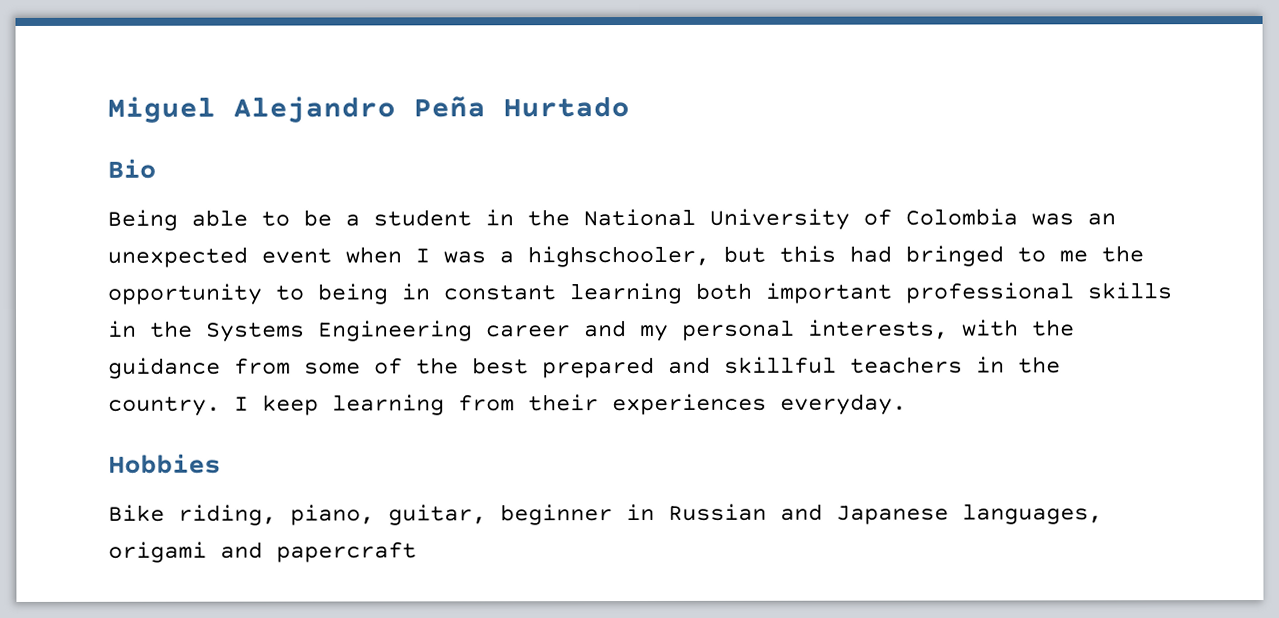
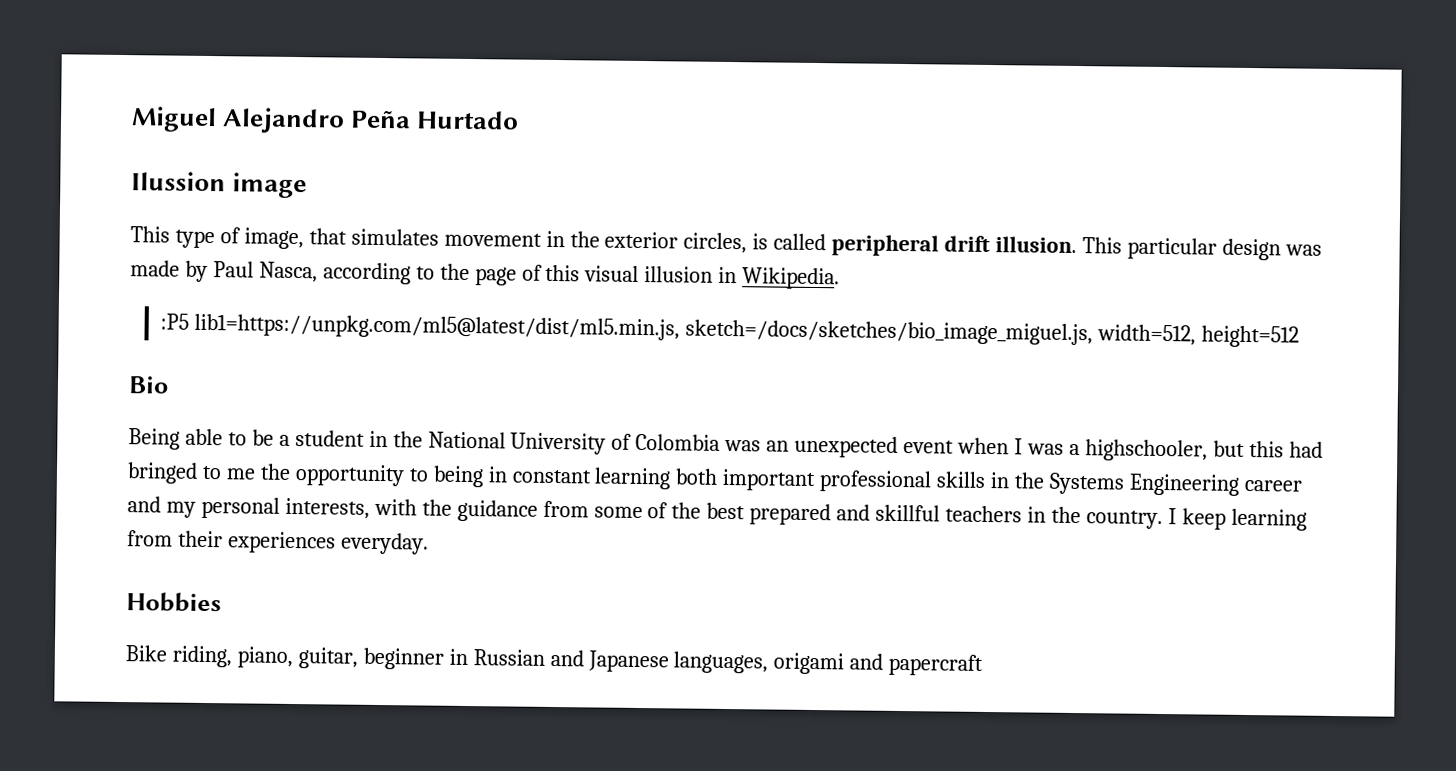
(630, 107) none -> [131,171,308,199] [130,226,1322,261] [130,260,841,290] [159,313,1299,348] // Ilussion image // This type of image, that simulates movement in the exterior circles, is called peripheral drift illusion. This particular design was made by Paul Nasca, according to the page of this visual illusion in Wikipedia. // :P5 lib1=https://unpkg.com/ml5@latest/dist/ml5.min.js, sketch=/docs/sketches/bio_image_miguel.js, width=512, height=512

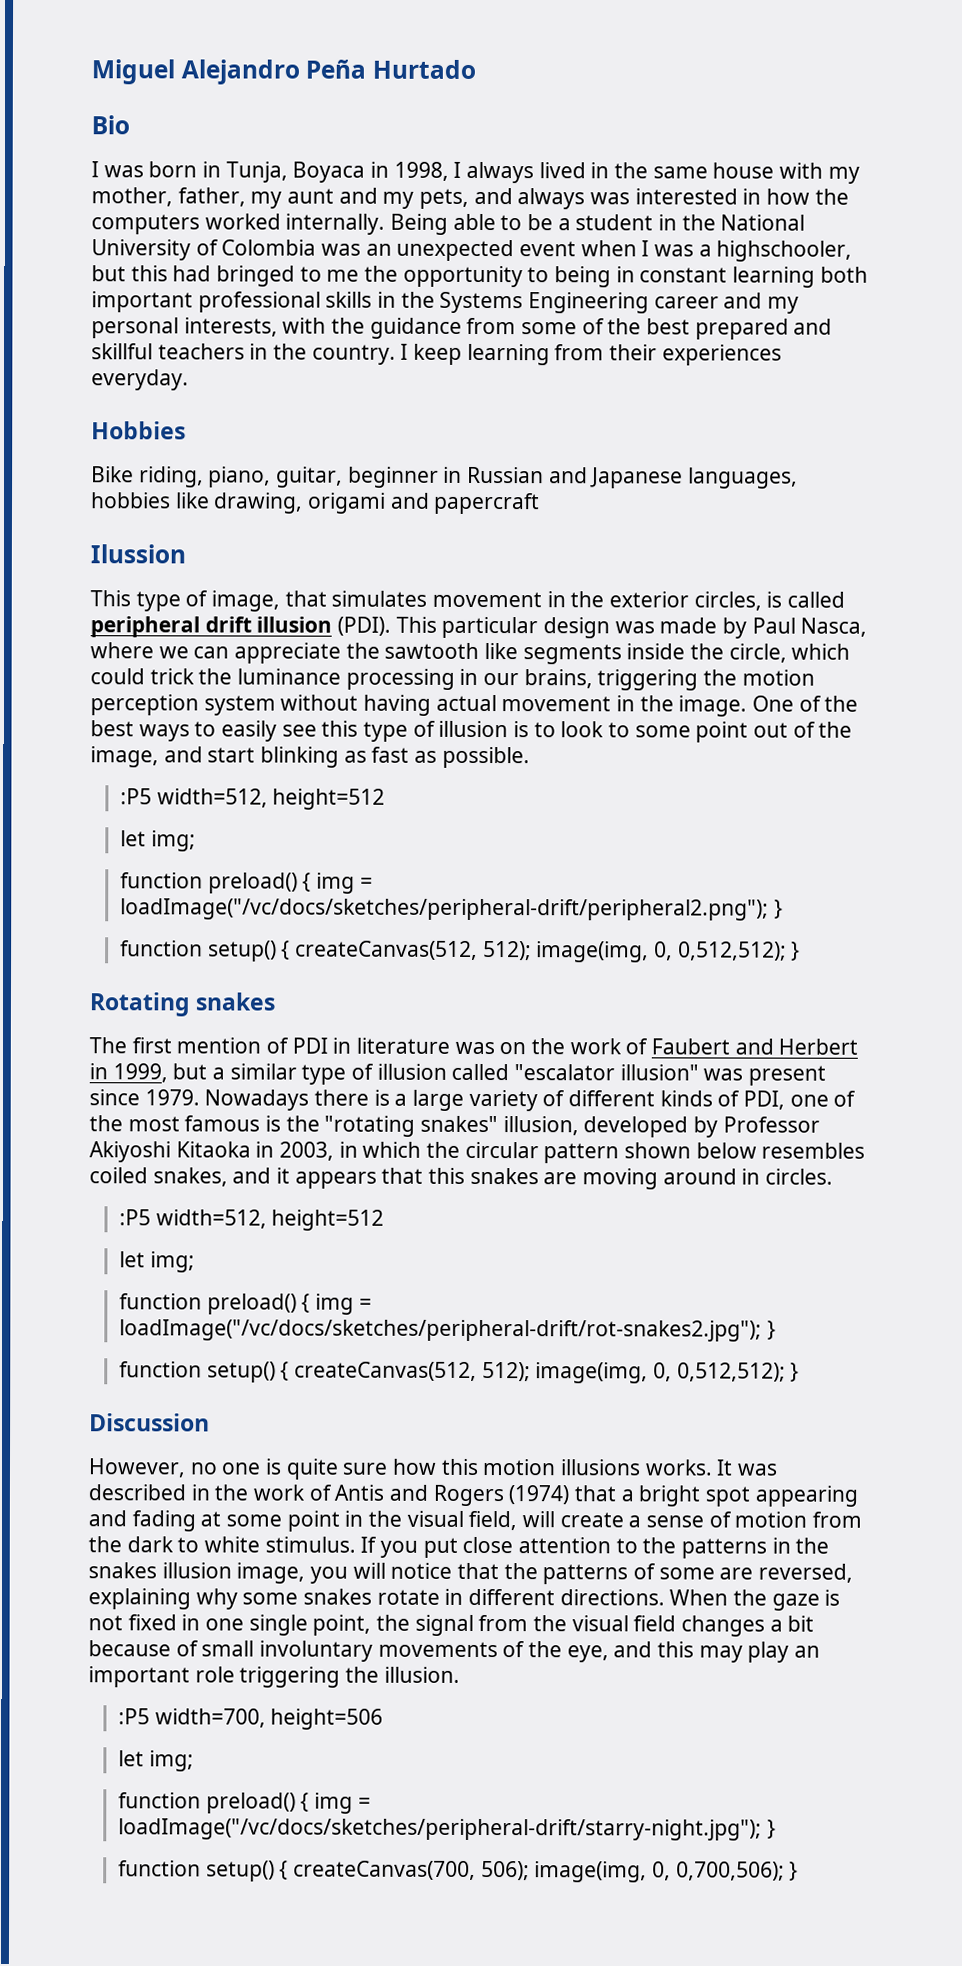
[131,171,308,199] [130,226,1322,261] [130,260,841,290] [159,313,1299,348] [128,376,169,394] Ilussion image // This type of image, that simulates movement in the exterior circles, is called peripheral drift illusion. This particular design was made by Paul Nasca, according to the page of this visual illusion in Wikipedia. // :P5 lib1=https://unpkg.com/ml5@latest/dist/ml5.min.js, sketch=/docs/sketches/bio_image_miguel.js, width=512, height=512 // Bio // -> [91,115,130,135] [91,161,860,184] [91,187,849,210] [91,213,386,235] Bio // I was born in Tunja, Boyaca in 1998, I always lived in the same house with my mother, father, my aunt and my pets, and always was interested in how the computers worked internally.
(769, 662) none -> [90,492,304,514] hobbies like drawing,
(984, 664) none -> [90,544,186,564] [90,590,846,612] [90,616,868,639] [90,642,851,665] [90,668,815,691] [90,694,859,717] [90,720,853,743] [90,746,530,769] [119,788,386,810] [119,830,196,852] [119,872,373,894] [119,898,783,921] [119,940,801,963] [89,992,276,1017] [89,1037,859,1055] [89,1063,827,1086] [89,1089,857,1112] [89,1115,820,1138] [89,1141,866,1164] [89,1167,834,1190] [118,1209,385,1231] [118,1251,195,1273] [118,1293,372,1315] [118,1319,776,1342] [118,1361,800,1384] [89,1413,210,1432] [88,1458,778,1480] [88,1484,858,1507] [88,1510,863,1532] [88,1536,830,1559] [88,1562,854,1585] [88,1588,841,1611] [88,1614,815,1637] [88,1640,821,1663] [88,1666,460,1688] [117,1708,384,1730] [117,1750,194,1772] [117,1792,371,1814] [117,1818,776,1841] [117,1860,799,1883] // Ilussion // This type of image, that simulates movement in the exterior circles, is called peripheral drift illusion (PDI). This particular design was made by Paul Nasca, where we can appreciate the sawtooth like segments inside the circle, which could trick the luminance processing in our brains, triggering the motion perception system without having actual movement in the image. One of the best ways to easily see this type of illusion is to look to some point out of the image, and start blinking as fast as possible. // :P5 width=512, height=512 // let img; // function preload() { img = loadImage("/vc/docs/sketches/peripheral-drift/peripheral2.png"); } // function setup() { createCanvas(512, 512); image(img, 0, 0,512,512); } // Rotating snakes // The first mention of PDI in literature was on the work of Faubert and Herbert in 1999, but a similar type of illusion called "escalator illusion" was present since 1979. Nowadays there is a large variety of different kinds of PDI, one of the most famous is the "rotating snakes" illusion, developed by Professor Akiyoshi Kitaoka in 2003, in which the circular pattern shown below resembles coiled snakes, and it appears that this snakes are moving around in circles. // :P5 width=512, height=512 // let img; // function preload() { img = loadImage("/vc/docs/sketches/peripheral-drift/rot-snakes2.jpg"); } // function setup() { createCanvas(512, 512); image(img, 0, 0,512,512); } // Discussion // However, no one is quite sure how this motion illusions works. It was described in the work of Antis and Rogers (1974) that a bright spot appearing and fading at some point in the visual field, will create a sense of motion from the dark to white stimulus. If you put close attention to the patterns in the snakes illusion image, you will notice that the patterns of some are reversed, explaining why some snakes rotate in different directions. When the gaze is not fixed in one single point, the signal from the visual field changes a bit because of small involuntary movements of the eye, and this may play an important role triggering the illusion. // :P5 width=700, height=506 // let img; // function preload() { img = loadImage("/vc/docs/sketches/peripheral-drift/starry-night.jpg"); } // function setup() { createCanvas(700, 506); image(img, 0, 0,700,506); }

